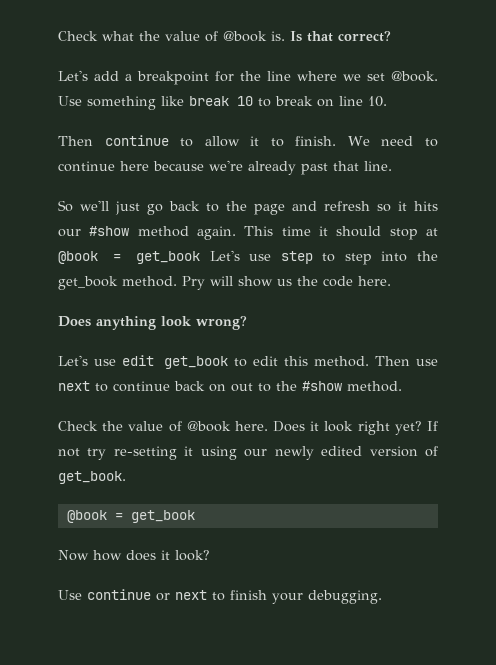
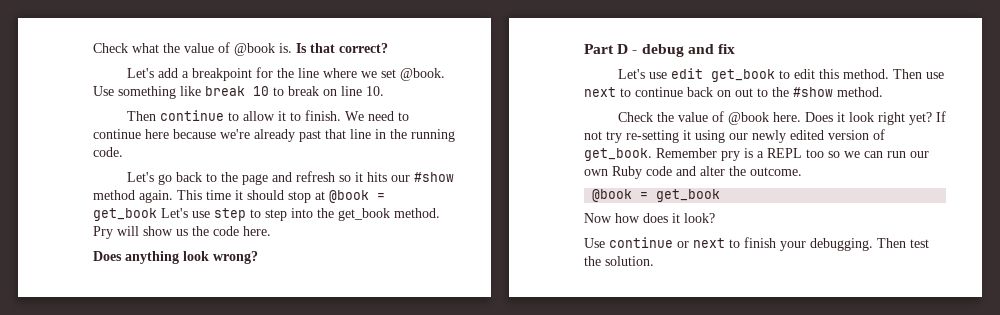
[364,161,392,171] [58,200,140,215] line. // So we'll just -> [350,129,455,142] [93,147,123,157] [126,172,154,182] line in the running code. // Let's
(247, 323) none -> [584,44,735,57] // Part D - debug and fix
(126, 477) none -> [656,148,929,161] [584,166,802,179] Remember pry is a REPL too so we can run our own Ruby code and alter the outcome.
(382, 597) none -> [877,238,929,248] [584,256,654,266] Then test the solution.

